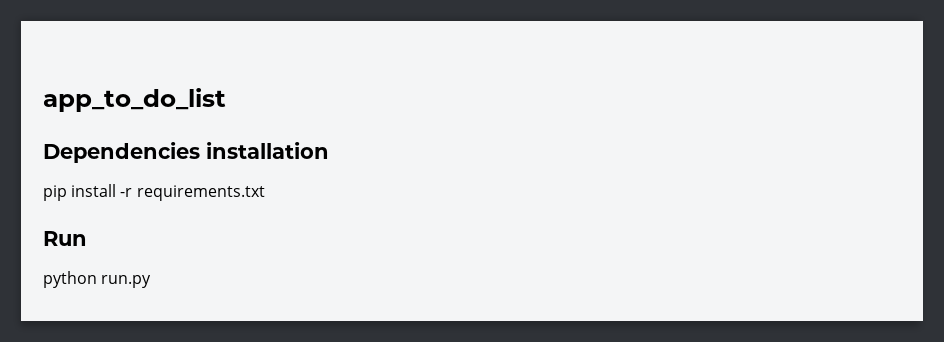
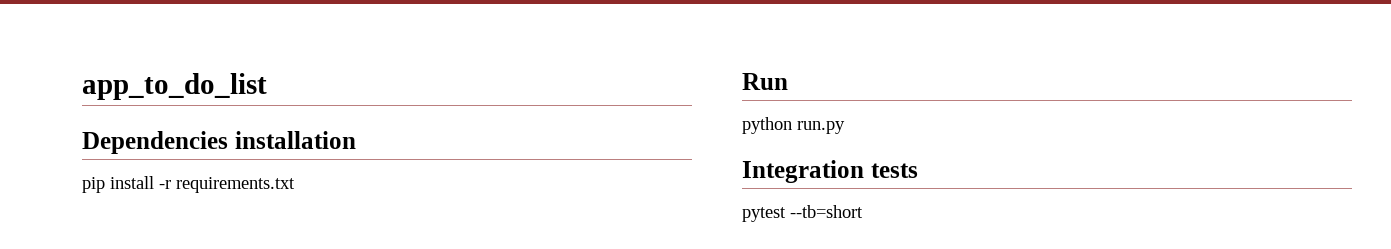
(152, 281) none -> [742,160,918,183] [742,205,863,222] // Integration tests // pytest --tb=short

